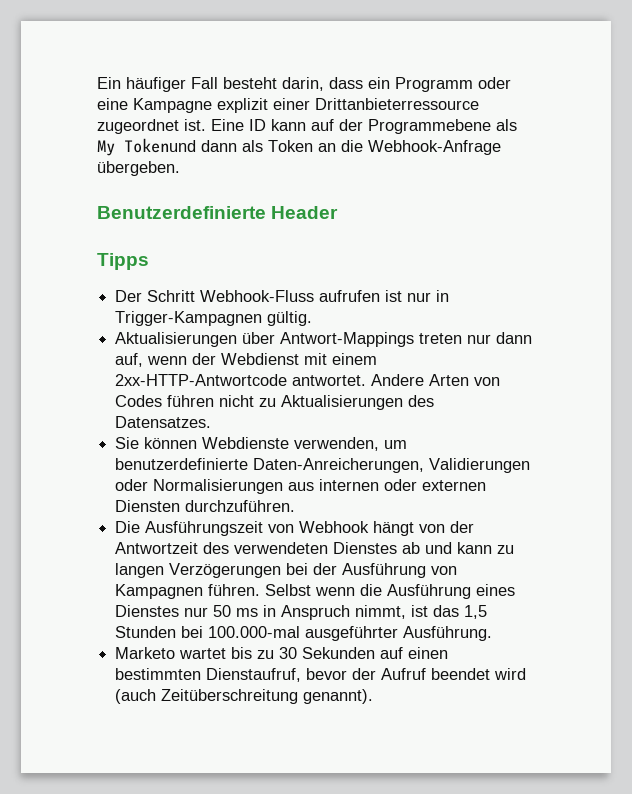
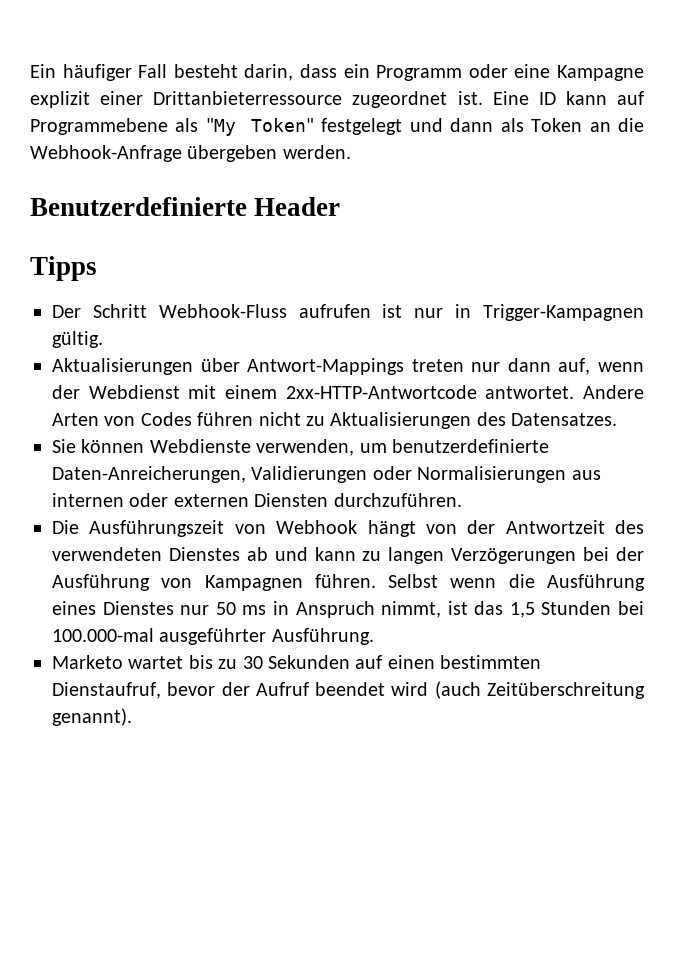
[339,119,363,131] der -> (644, 98) none
[97,138,196,156] My Tokenund -> [205,118,443,136] "My Token" festgelegt und
[97,161,180,176] übergeben. -> [187,145,351,162] übergeben werden.

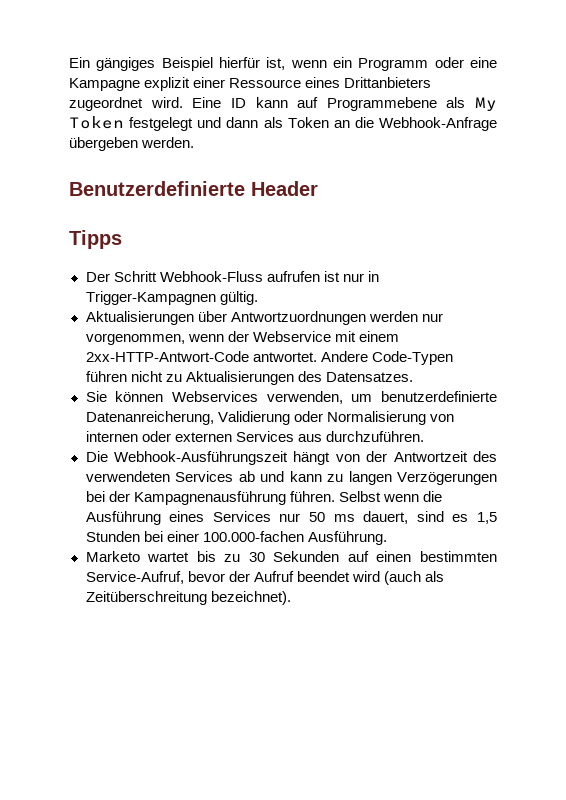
[62,64,337,81] häufiger Fall besteht darin, dass -> [96,57,327,71] gängiges Beispiel hierfür ist, wenn
[153,91,483,108] Drittanbieterressource zugeordnet ist. -> [229,77,432,88] [69,97,183,111] Ressource eines Drittanbieters zugeordnet wird.
[205,118,314,136] "My Token" -> [475,97,497,111] [69,116,124,129] My Token
[247,358,591,375] Antwort-Mappings treten nur dann auf, -> [230,311,443,325] [85,333,185,345] Antwortzuordnungen werden nur vorgenommen,
[88,385,180,399] Webdienst -> [252,331,331,342] Webservice
[285,385,477,399] 2xx-HTTP-Antwortcode -> [85,351,249,362] 2xx-HTTP-Antwort-Code
[52,412,192,426] Arten von Codes -> [371,351,453,365] Code-Typen
[149,439,251,453] Webdienste -> [171,391,258,402] Webservices
[52,466,601,483] Daten-Anreicherungen, Validierungen oder Normalisierungen aus -> [85,411,454,425] Datenanreicherung, Validierung oder Normalisierung von
[254,493,329,507] Diensten -> [235,431,322,442] Services aus
[89,520,358,537] Ausführungszeit von Webhook -> [113,451,288,465] Webhook-Ausführungszeit
[168,547,240,561] Dienstes -> [175,471,233,482] Services
[52,574,303,591] Ausführung von Kampagnen -> [133,491,286,505] Kampagnenausführung
[102,601,174,615] Dienstes -> [212,511,271,522] Services
[272,601,504,618] in Anspruch nimmt, ist das -> [363,511,469,524] dauert, sind es
[52,628,267,645] 100.000-mal ausgeführter -> [166,531,304,542] einer 100.000-fachen
[52,682,161,699] Dienstaufruf, -> [85,571,184,584] Service-Aufruf,
[487,682,645,699] [52,708,132,726] Zeitüberschreitung genannt). -> [424,571,444,582] [85,591,291,605] als Zeitüberschreitung bezeichnet).

